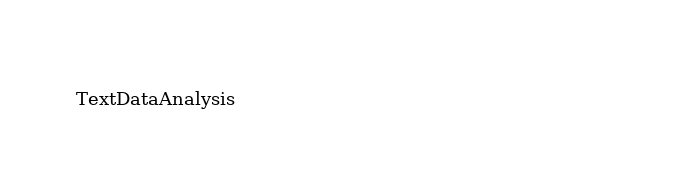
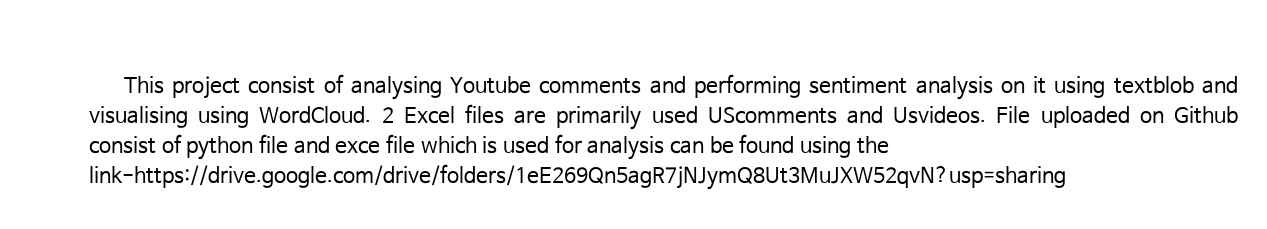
[76,91,235,109] TextDataAnalysis -> [123,74,1239,100] [89,104,1238,130] [89,134,889,160] [89,164,1066,190] This project consist of analysing Youtube comments and performing sentiment analysis on it using textblob and visualising using WordCloud. 2 Excel files are primarily used UScomments and Usvideos. File uploaded on Github consist of python file and exce file which is used for analysis can be found using the link-https://drive.google.com/drive/folders/1eE269Qn5agR7jNJymQ8Ut3MuJXW52qvN?usp=sharing

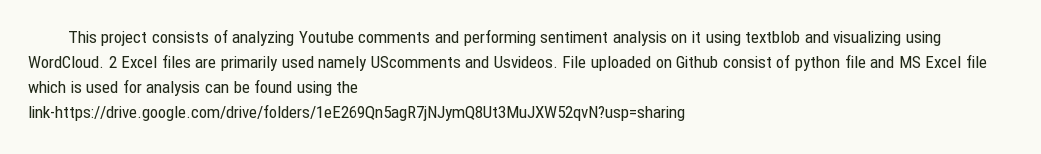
[248,74,442,100] consist of analysing -> [152,29,295,46] consists of analyzing
[89,106,188,128] visualising -> [833,31,902,46] visualizing
(698, 115) none -> [318,56,368,71] namely
[335,140,381,154] exce -> [898,56,962,68] MS Excel

